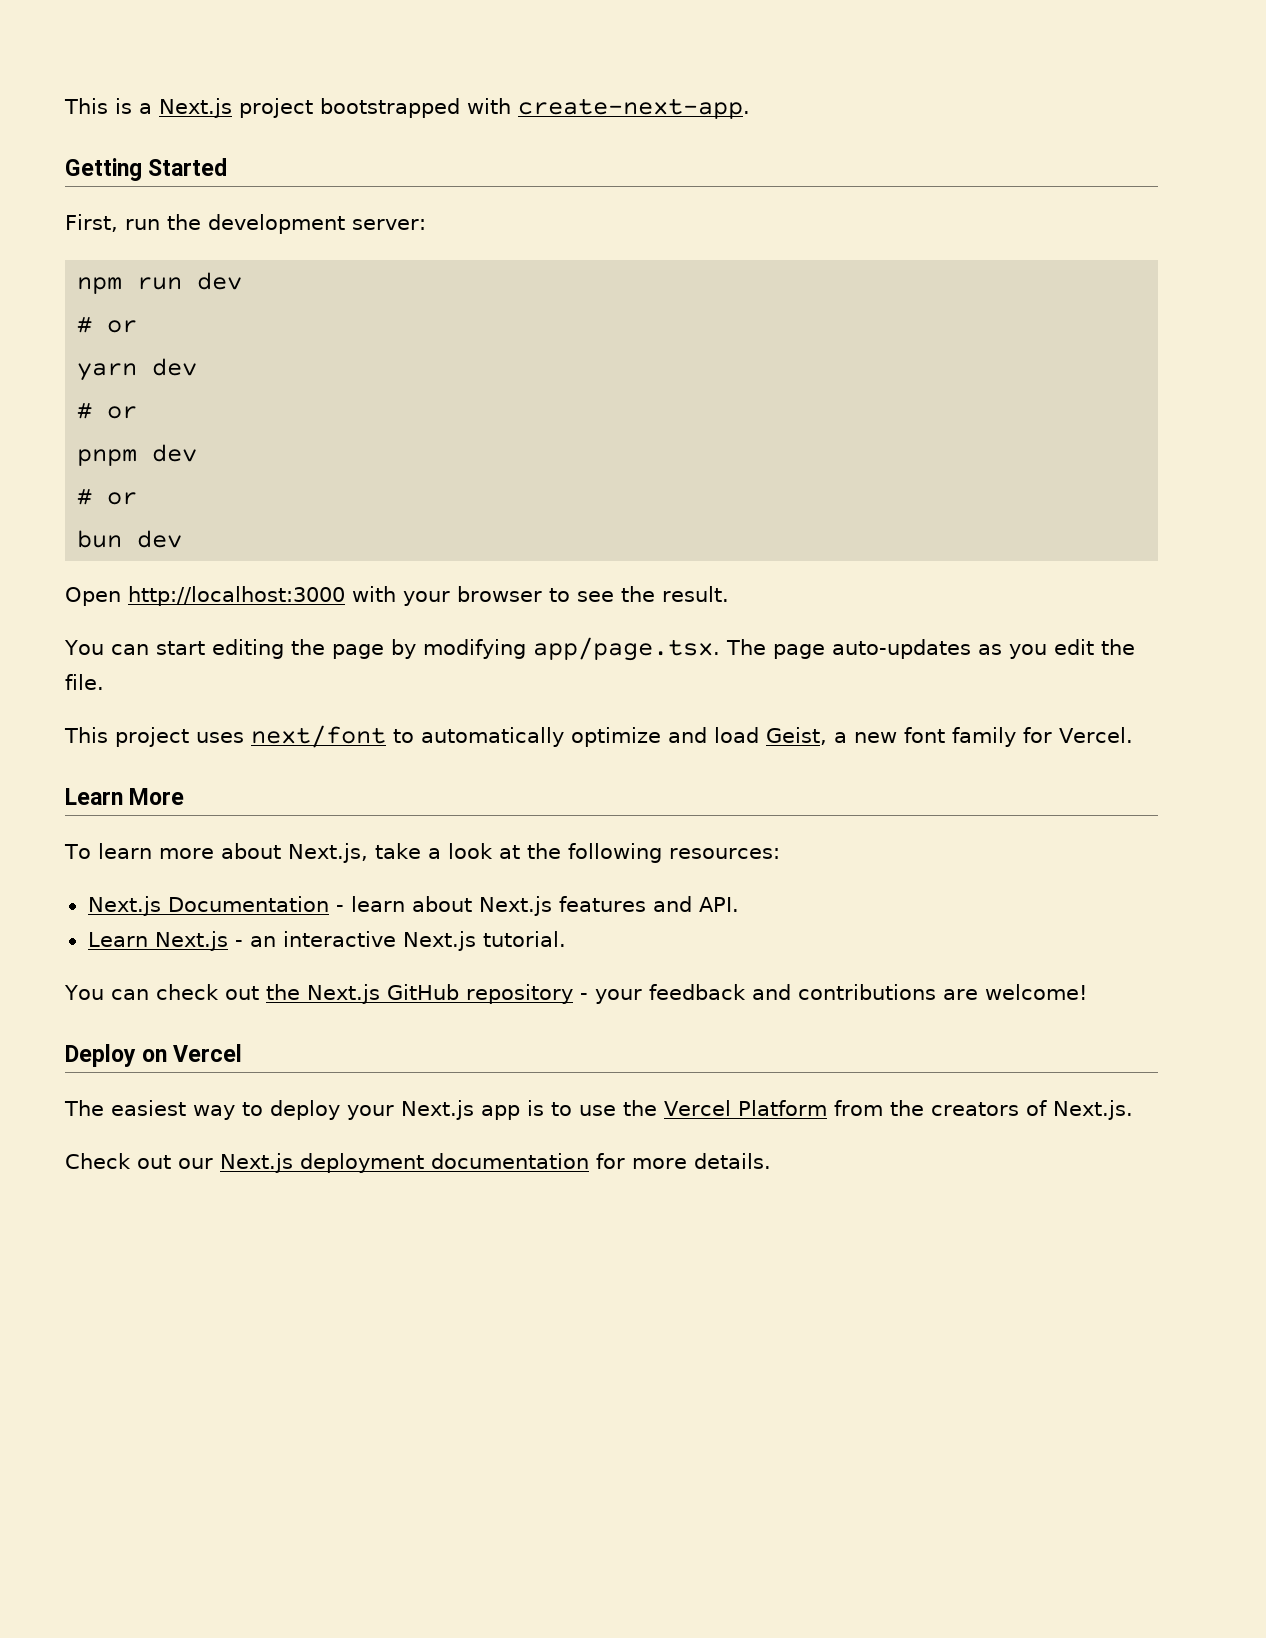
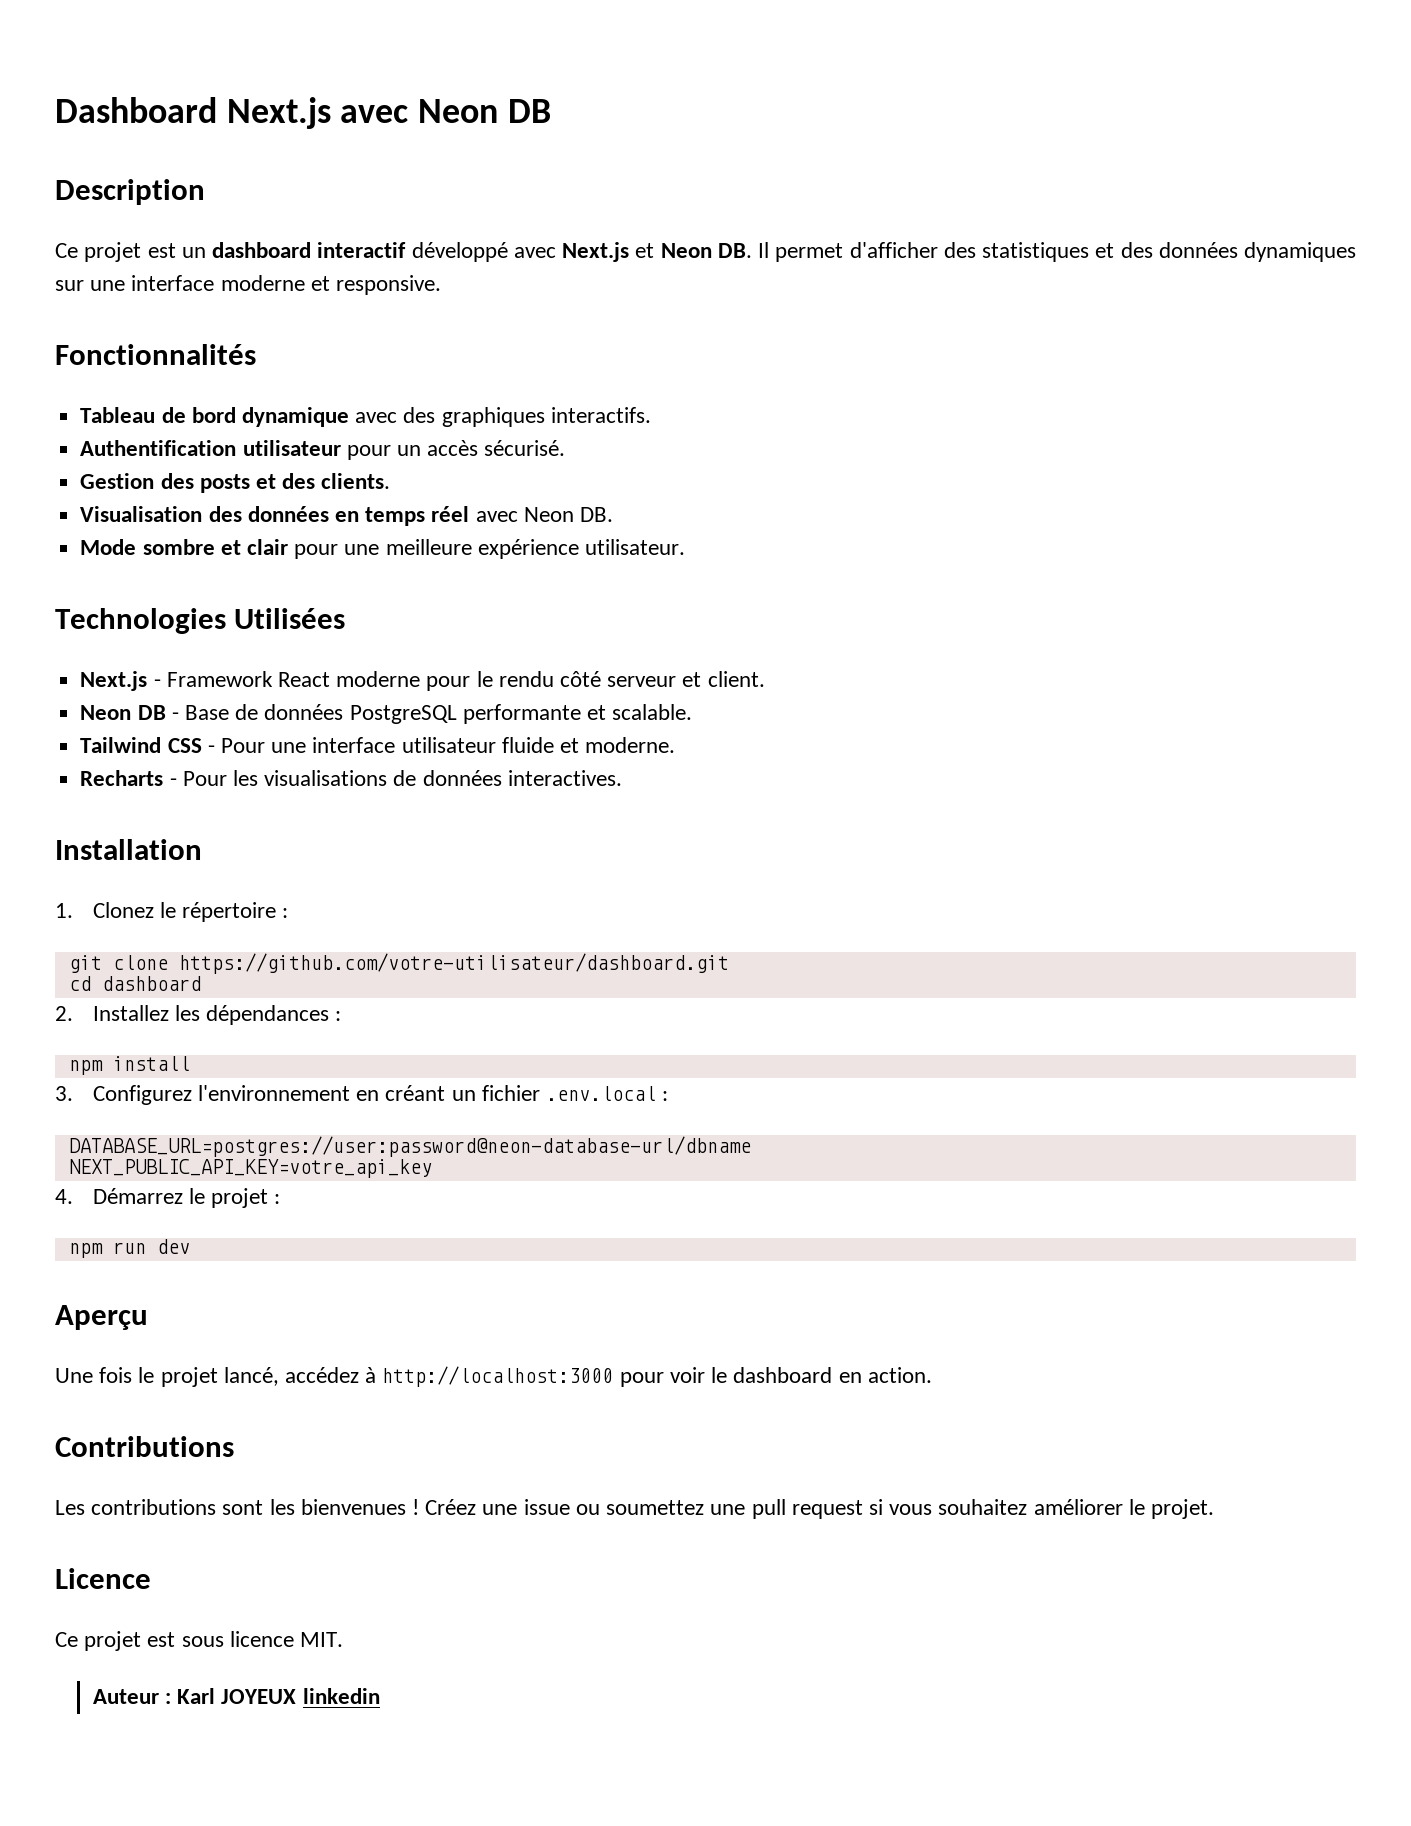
[64,98,750,119] [65,158,228,181] [65,214,426,234] [77,272,243,294] [77,316,138,333] [77,358,198,381] [77,402,138,419] [77,444,198,466] [77,488,138,505] [77,530,183,548] [65,586,729,606] [64,637,1135,661] [65,674,104,690] [64,725,1133,748] [65,788,185,805] [64,843,780,863] [87,896,739,916] [87,931,566,951] [64,984,1087,1004] [65,1044,243,1067] [64,1100,1133,1120] [65,1153,771,1173] This is a Next.js project bootstrapped with create-next-app. // Getting Started // First, run the development server: // npm run dev // # or // yarn dev // # or // pnpm dev // # or // bun dev // Open http://localhost:3000 with your browser to see the result. // You can start editing the page by modifying app/page.tsx. The page auto-updates as you edit the file. // This project uses next/font to automatically optimize and load Geist, a new font family for Vercel. // Learn More // To learn more about Next.js, take a look at the following resources: // Next.js Documentation - learn about Next.js features and API. // Learn Next.js - an interactive Next.js tutorial. // You can check out the Next.js GitHub repository - your feedback and contributions are welcome! // Deploy on Vercel // The easiest way to deploy your Next.js app is to use the Vercel Platform from the creators of Next.js. // Check out our Next.js deployment documentation for more details. -> [55,97,551,129] [55,179,205,205] [55,242,1356,262] [55,275,442,295] [55,344,256,365] [80,407,651,427] [80,440,566,460] [80,473,391,493] [80,506,613,526] [80,539,685,559] [55,608,346,634] [80,671,765,691] [80,704,693,724] [80,737,676,753] [80,770,622,786] [55,839,202,860] [55,902,289,922] [68,953,729,974] [68,976,201,991] [55,1005,342,1025] [68,1056,190,1075] [55,1085,669,1105] [68,1136,751,1157] [68,1159,432,1178] [55,1188,281,1208] [68,1239,190,1258] [55,1305,148,1330] [55,1366,932,1387] [55,1436,234,1457] [55,1499,1214,1519] [55,1568,151,1589] [55,1631,344,1651] [92,1688,380,1704] Dashboard Next.js avec Neon DB // Description // Ce projet est un dashboard interactif développé avec Next.js et Neon DB. Il permet d'afficher des statistiques et des données dynamiques sur une interface moderne et responsive. // Fonctionnalités // Tableau de bord dynamique avec des graphiques interactifs. // Authentification utilisateur pour un accès sécurisé. // Gestion des posts et des clients. // Visualisation des données en temps réel avec Neon DB. // Mode sombre et clair pour une meilleure expérience utilisateur. // Technologies Utilisées // Next.js - Framework React moderne pour le rendu côté serveur et client. // Neon DB - Base de données PostgreSQL performante et scalable. // Tailwind CSS - Pour une interface utilisateur fluide et moderne. // Recharts - Pour les visualisations de données interactives. // Installation // 1. Clonez le répertoire : // git clone https://github.com/votre-utilisateur/dashboard.git // cd dashboard // 2. Installez les dépendances : // npm install // 3. Configurez l'environnement en créant un fichier .env.local : // DATABASE_URL=postgres://user:password@neon-database-url/dbname // NEXT_PUBLIC_API_KEY=votre_api_key // 4. Démarrez le projet : // npm run dev // Aperçu // Une fois le projet lancé, accédez à http://localhost:3000 pour voir le dashboard en action. // Contributions // Les contributions sont les bienvenues ! Créez une issue ou soumettez une pull request si vous souhaitez améliorer le projet. // Licence // Ce projet est sous licence MIT. // Auteur : Karl JOYEUX linkedin

